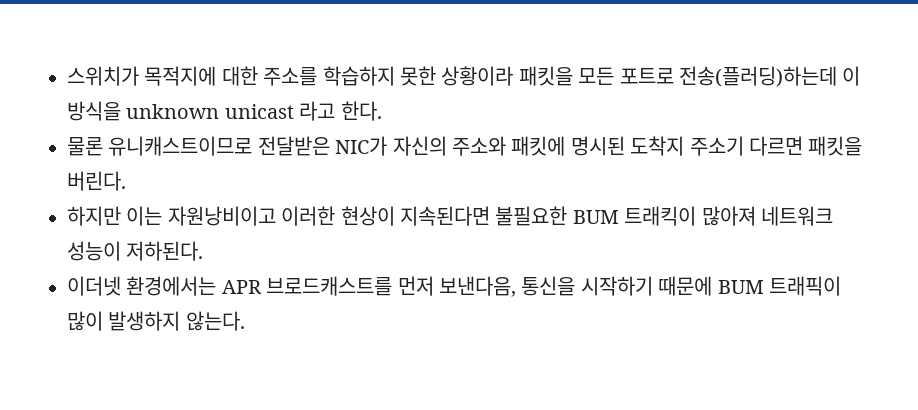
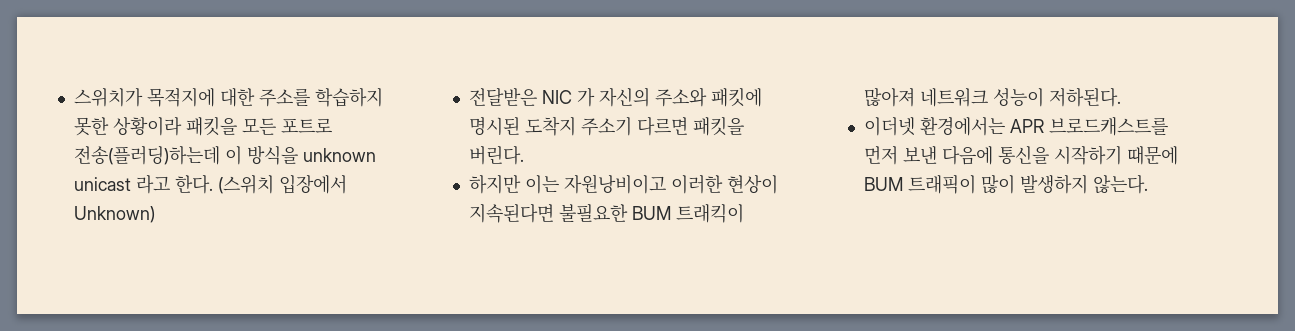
[67,136,388,156] // 물론 유니캐스트이므로 전달받은 NIC가 -> [217,175,347,194] [73,206,155,223] [468,88,595,107] (스위치 입장에서 Unknown) // 전달받은 NIC 가
[439,276,516,297] 보낸다음, -> [902,145,993,165] 보낸 다음에

